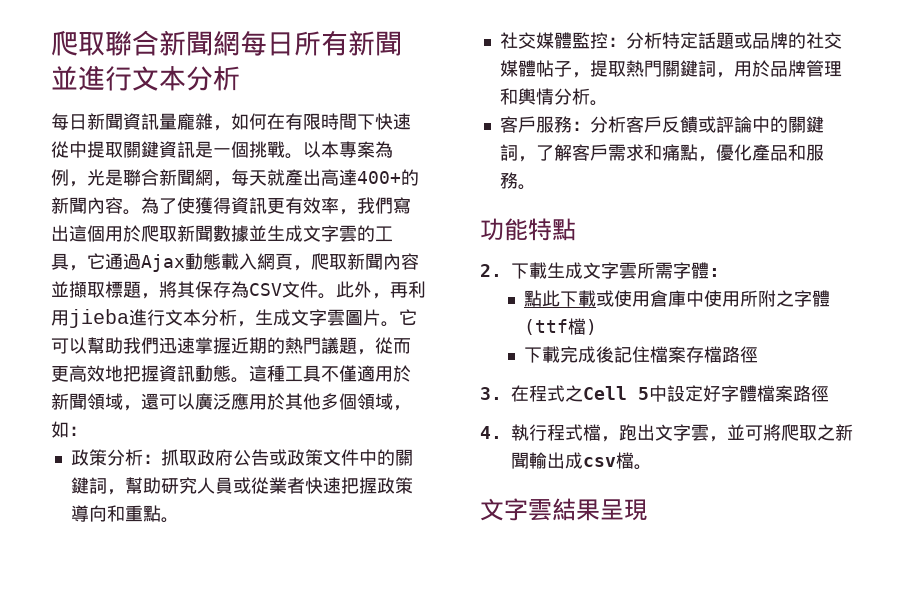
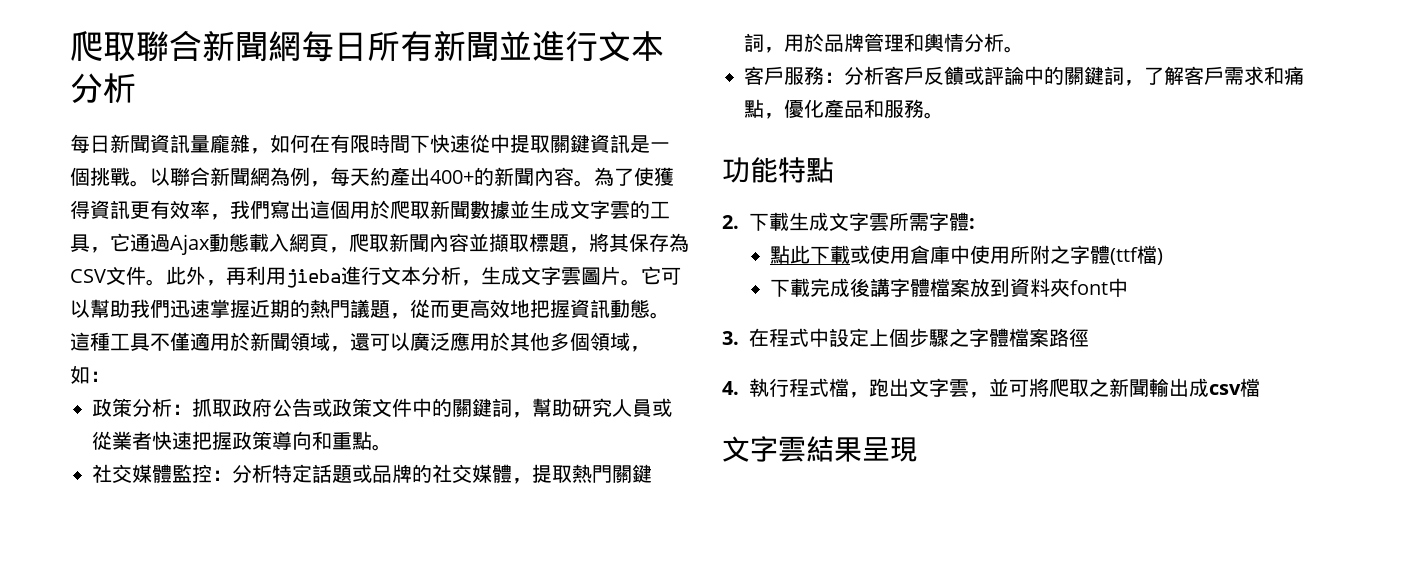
[321,141,393,158] [51,169,357,187] 本專案為例，光是聯合新聞網，每天就產出高達 -> [170,167,430,187] 聯合新聞網為例，每天約產出
[535,60,572,77] 帖子 -> (512, 473) none
[614,346,759,363] [480,385,721,402] 記住檔案存檔路徑 // 3.在程式之Cell 5中設定好 -> [869,278,1128,297] [722,328,969,348] 講字體檔案放到資料夾font中 // 3.在程式中設定上個步驟之
[634,464,652,470] 。 -> (1260, 387) none

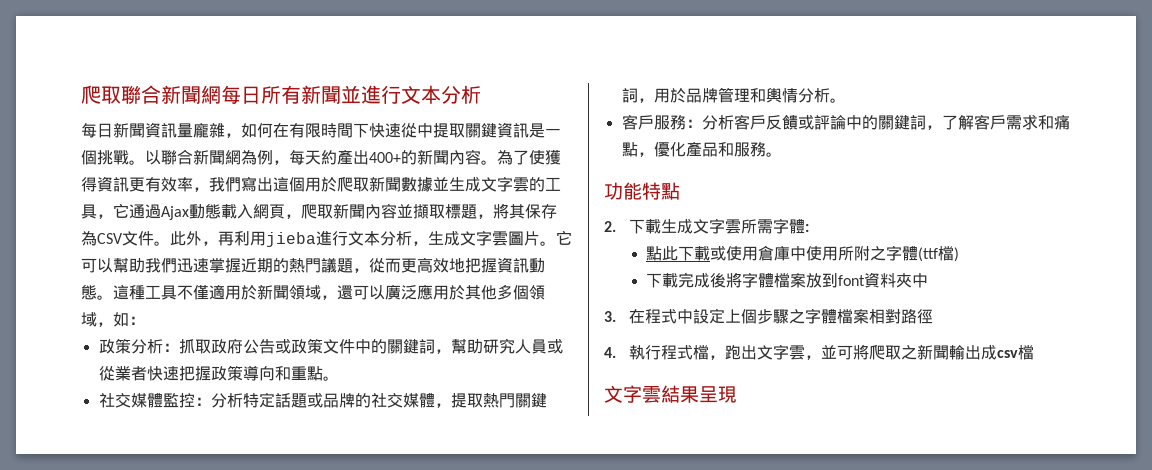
[869,278,890,297] 講 -> [726,272,743,288] 將
[1009,278,1108,297] 資料夾font -> [838,272,913,288] font資料夾
(1049, 337) none -> [868,309,901,324] 相對

